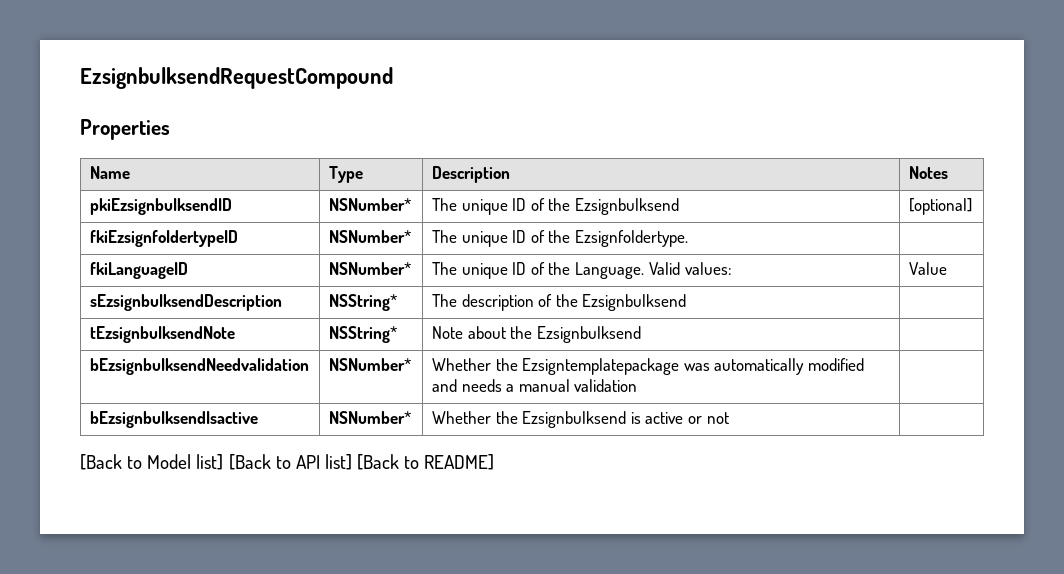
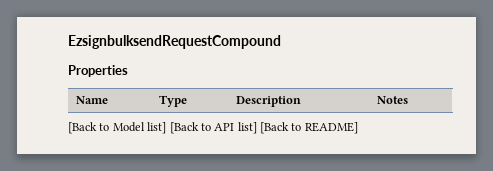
[89,198,232,215] [328,198,411,211] [431,198,679,215] [908,198,972,215] [89,230,238,247] [328,230,411,243] [431,230,688,247] [89,262,188,279] [328,262,411,275] [431,262,733,279] [908,262,947,275] [89,294,282,311] [328,294,397,311] [431,294,687,311] [89,326,235,343] [328,326,397,343] [431,326,641,343] [89,358,309,375] [328,358,411,371] [431,358,864,375] [431,379,638,392] [89,411,258,428] [328,411,411,424] [431,411,729,428] // pkiEzsignbulksendID | NSNumber* | The unique ID of the Ezsignbulksend | [optional] // fkiEzsignfoldertypeID | NSNumber* | The unique ID of the Ezsignfoldertype. | // fkiLanguageID | NSNumber* | The unique ID of the Language. Valid values: | Value // sEzsignbulksendDescription | NSString* | The description of the Ezsignbulksend | // tEzsignbulksendNote | NSString* | Note about the Ezsignbulksend | // bEzsignbulksendNeedvalidation | NSNumber* | Whether the Ezsigntemplatepackage was automatically modified and needs a manual validation | // bEzsignbulksendIsactive | NSNumber* | Whether the Ezsignbulksend is active or not | -> (408, 100) none

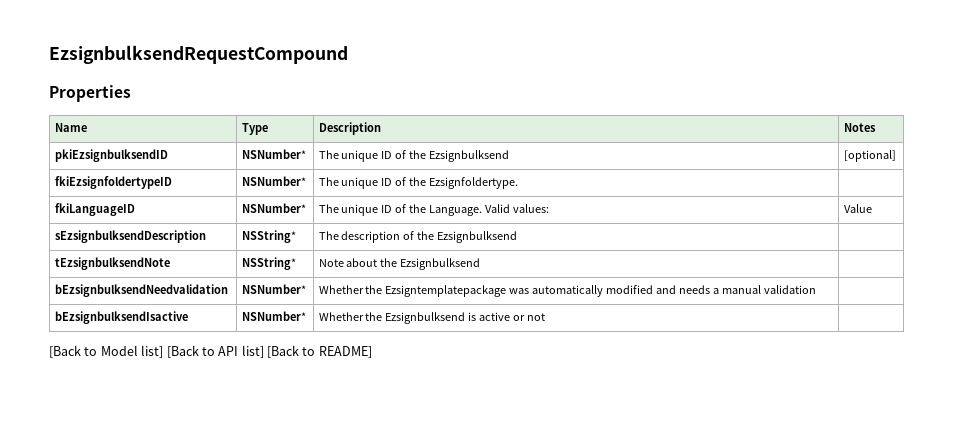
(408, 100) none -> [54,149,168,162] [241,149,306,159] [318,150,510,162] [843,150,896,162] [54,176,172,189] [241,176,306,186] [318,177,519,189] [54,203,135,216] [241,203,306,213] [318,204,550,216] [843,204,872,213] [54,230,206,243] [241,230,296,243] [318,231,518,243] [54,257,170,270] [241,257,296,270] [318,258,481,270] [54,284,228,297] [241,284,306,294] [318,285,817,297] [54,311,188,324] [241,311,306,321] [318,312,546,324] // pkiEzsignbulksendID | NSNumber* | The unique ID of the Ezsignbulksend | [optional] // fkiEzsignfoldertypeID | NSNumber* | The unique ID of the Ezsignfoldertype. | // fkiLanguageID | NSNumber* | The unique ID of the Language. Valid values: | Value // sEzsignbulksendDescription | NSString* | The description of the Ezsignbulksend | // tEzsignbulksendNote | NSString* | Note about the Ezsignbulksend | // bEzsignbulksendNeedvalidation | NSNumber* | Whether the Ezsigntemplatepackage was automatically modified and needs a manual validation | // bEzsignbulksendIsactive | NSNumber* | Whether the Ezsignbulksend is active or not |

